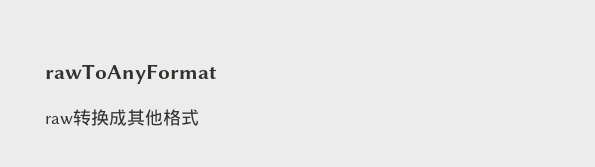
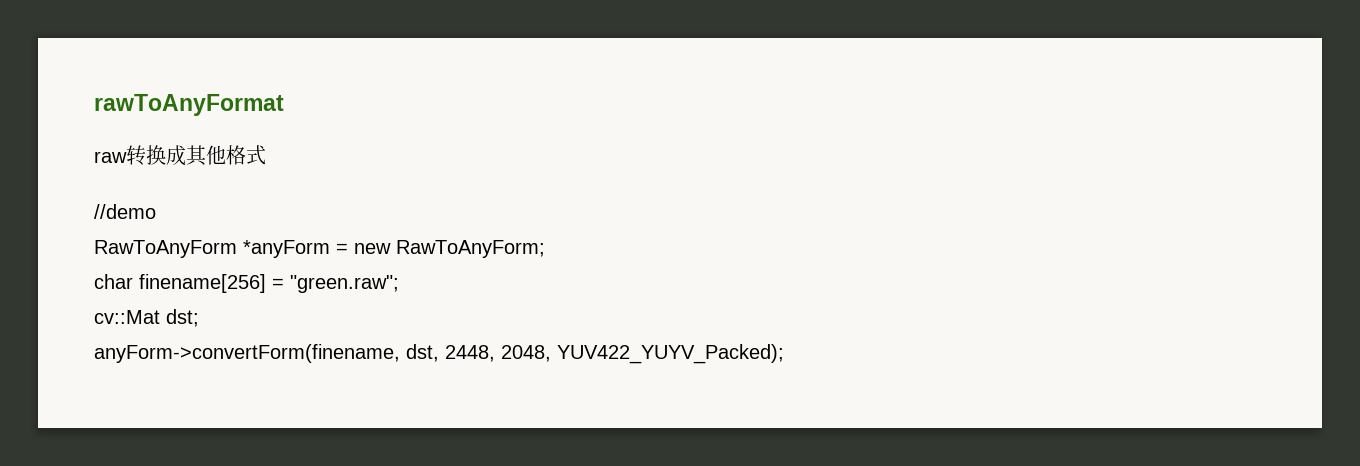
(199, 117) none -> [94,204,156,219] [94,240,545,258] [94,274,399,293] [94,309,199,327] [94,344,784,364] // //demo // RawToAnyForm *anyForm = new RawToAnyForm; // char finename[256] = "green.raw"; // cv::Mat dst; // anyForm->convertForm(finename, dst, 2448, 2048, YUV422_YUYV_Packed);

